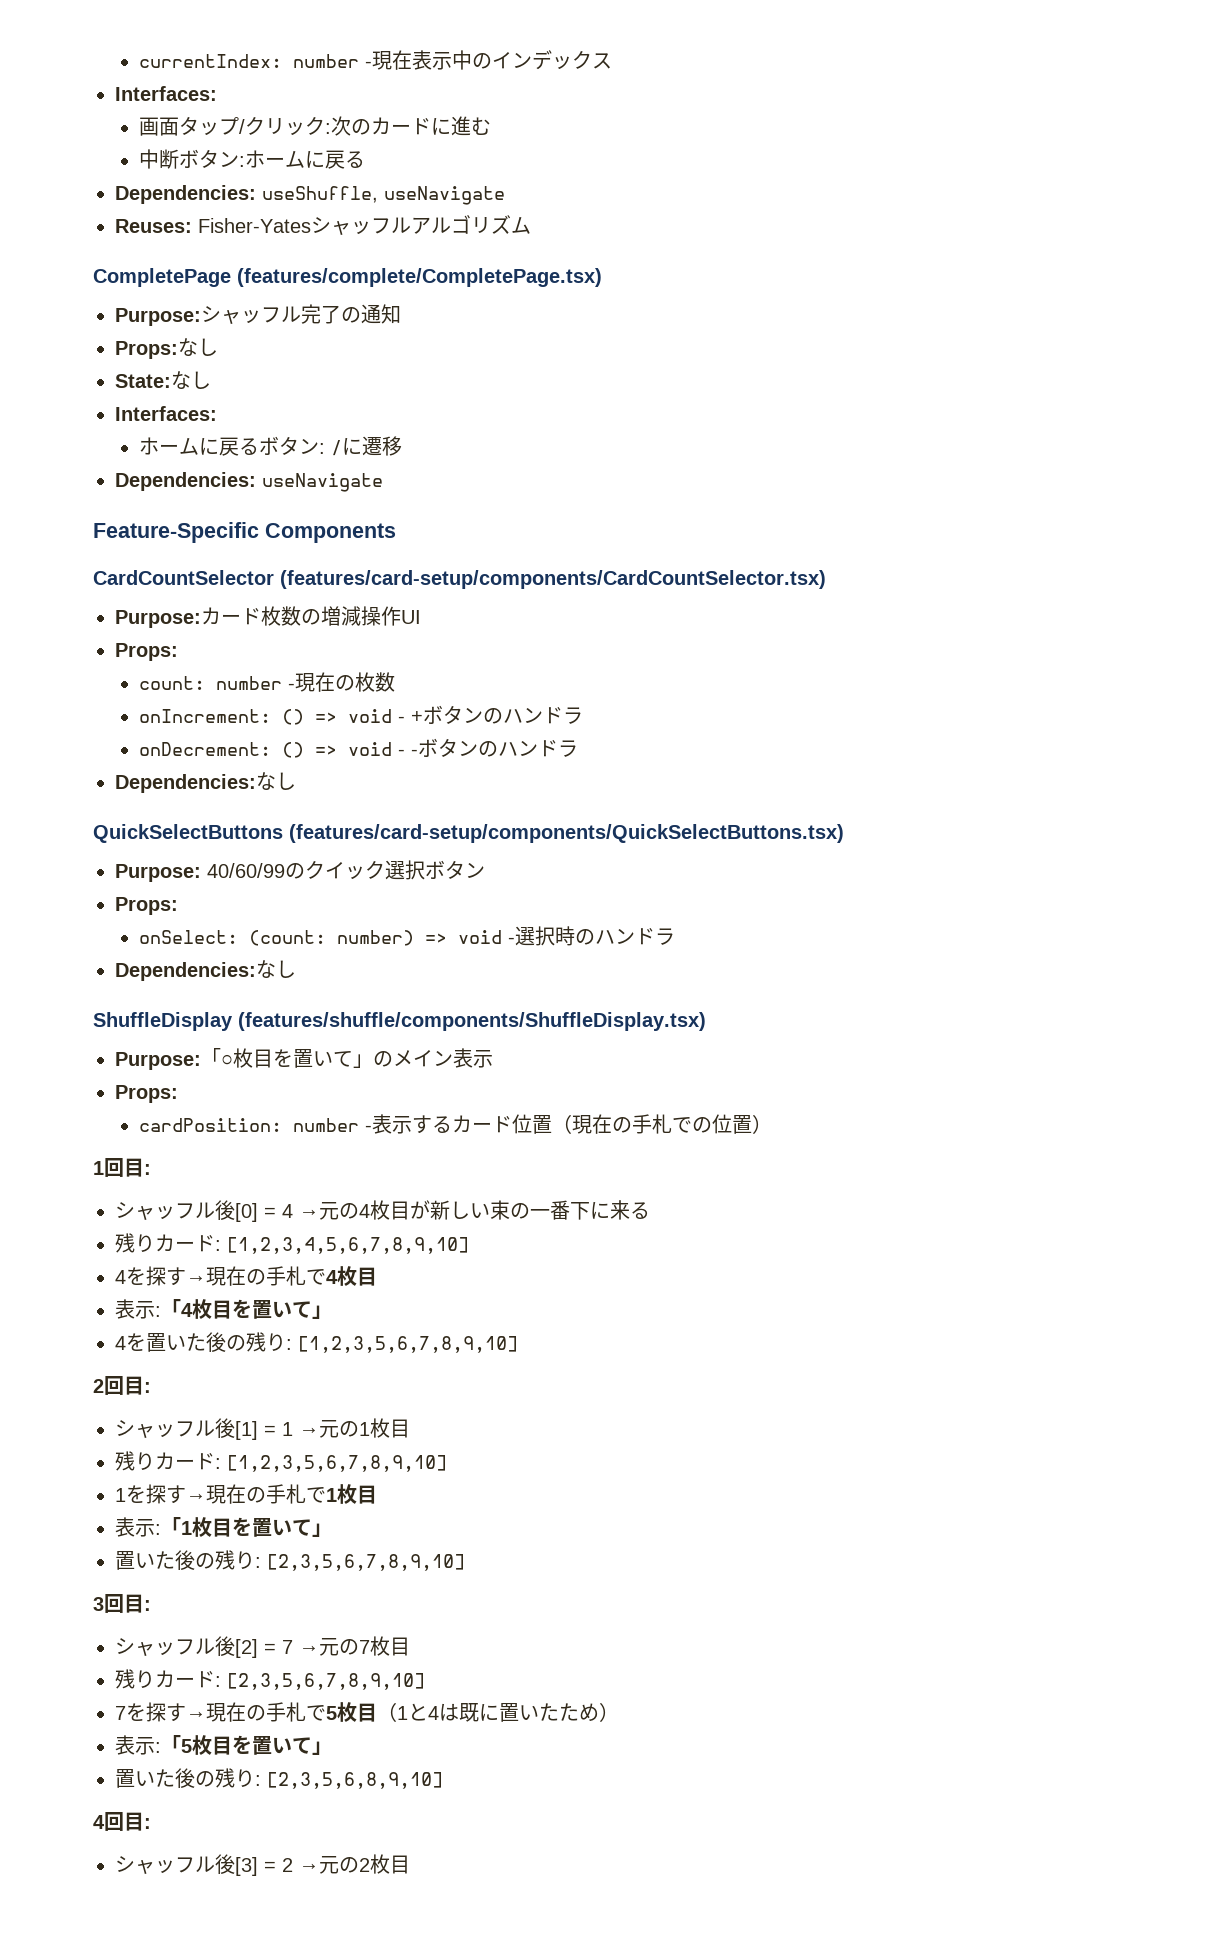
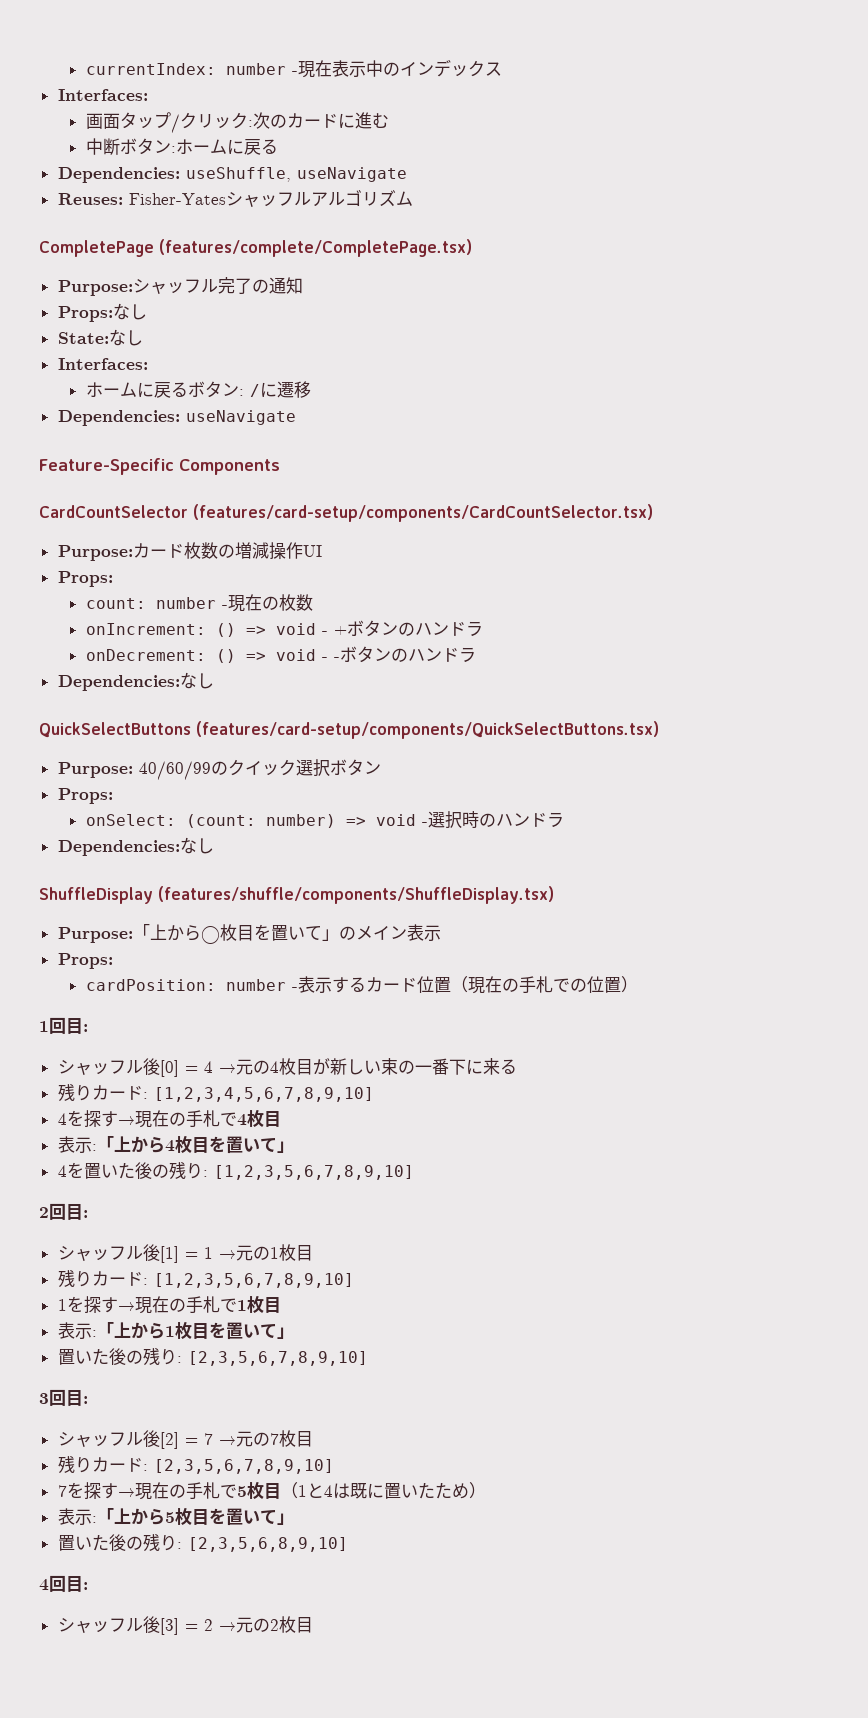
(221, 1057) none -> [149,924,201,941] 上から
(181, 1308) none -> [113,1136,165,1153] 上から
(181, 1526) none -> [113,1322,165,1339] 上から
(181, 1744) none -> [113,1508,165,1525] 上から

